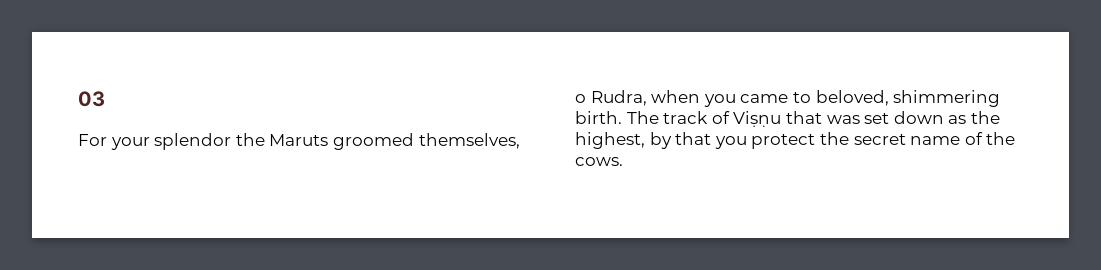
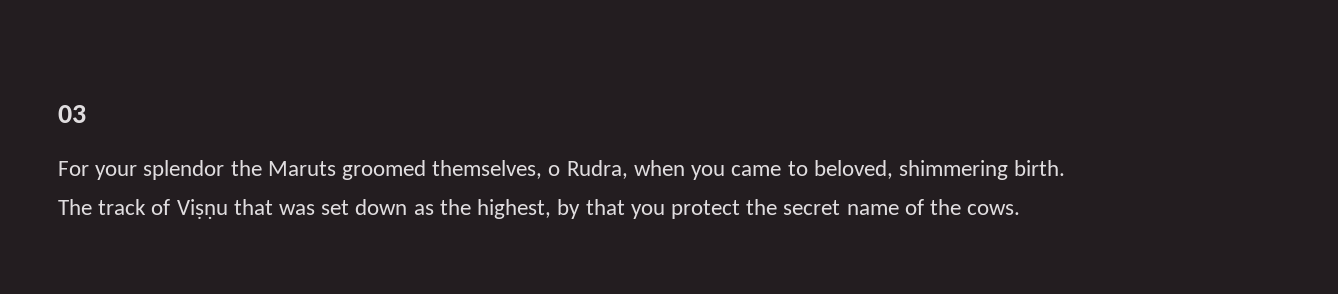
(622, 117) none -> (1066, 168) //

